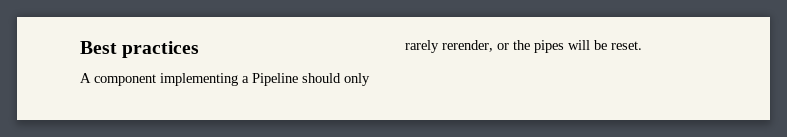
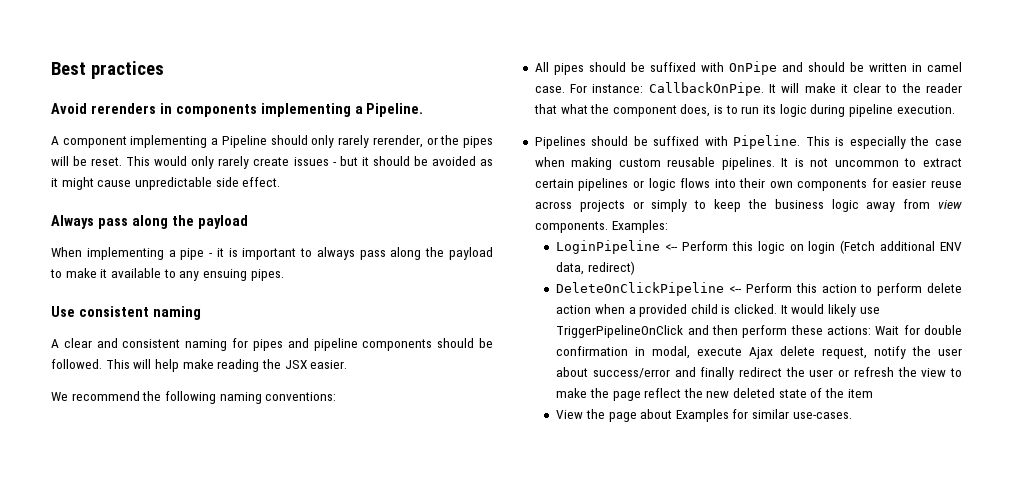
(200, 49) none -> [51,103,424,117] // Avoid rerenders in components implementing a Pipeline.
(642, 45) none -> [126,156,493,169] [51,177,281,190] [51,215,248,229] [51,247,494,260] [50,268,284,281] [51,306,201,320] [51,338,493,351] [51,359,348,372] [51,391,337,404] [534,61,962,75] [534,82,963,96] [533,104,955,117] [534,135,962,149] [534,157,962,170] [534,178,962,191] [534,199,962,212] [534,220,668,233] [556,240,962,254] [556,261,635,275] [556,282,963,296] [556,304,880,317] [556,325,962,338] [556,346,962,359] [556,367,962,380] [556,388,873,401] [556,409,852,422] This would only rarely create issues - but it should be avoided as it might cause unpredictable side effect. // Always pass along the payload // When implementing a pipe - it is important to always pass along the payload to make it available to any ensuing pipes. // Use consistent naming // A clear and consistent naming for pipes and pipeline components should be followed. This will help make reading the JSX easier. // We recommend the following naming conventions: // All pipes should be suffixed with OnPipe and should be written in camel case. For instance: CallbackOnPipe. It will make it clear to the reader that what the component does, is to run its logic during pipeline execution. // Pipelines should be suffixed with Pipeline. This is especially the case when making custom reusable pipelines. It is not uncommon to extract certain pipelines or logic flows into their own components for easier reuse across projects or simply to keep the business logic away from view components. Examples: // LoginPipeline <-- Perform this logic on login (Fetch additional ENV data, redirect) // DeleteOnClickPipeline <-- Perform this action to perform delete action when a provided child is clicked. It would likely use TriggerPipelineOnClick and then perform these actions: Wait for double confirmation in modal, execute Ajax delete request, notify the user about success/error and finally redirect the user or refresh the view to make the page reflect the new deleted state of the item // View the page about Examples for similar use-cases.

